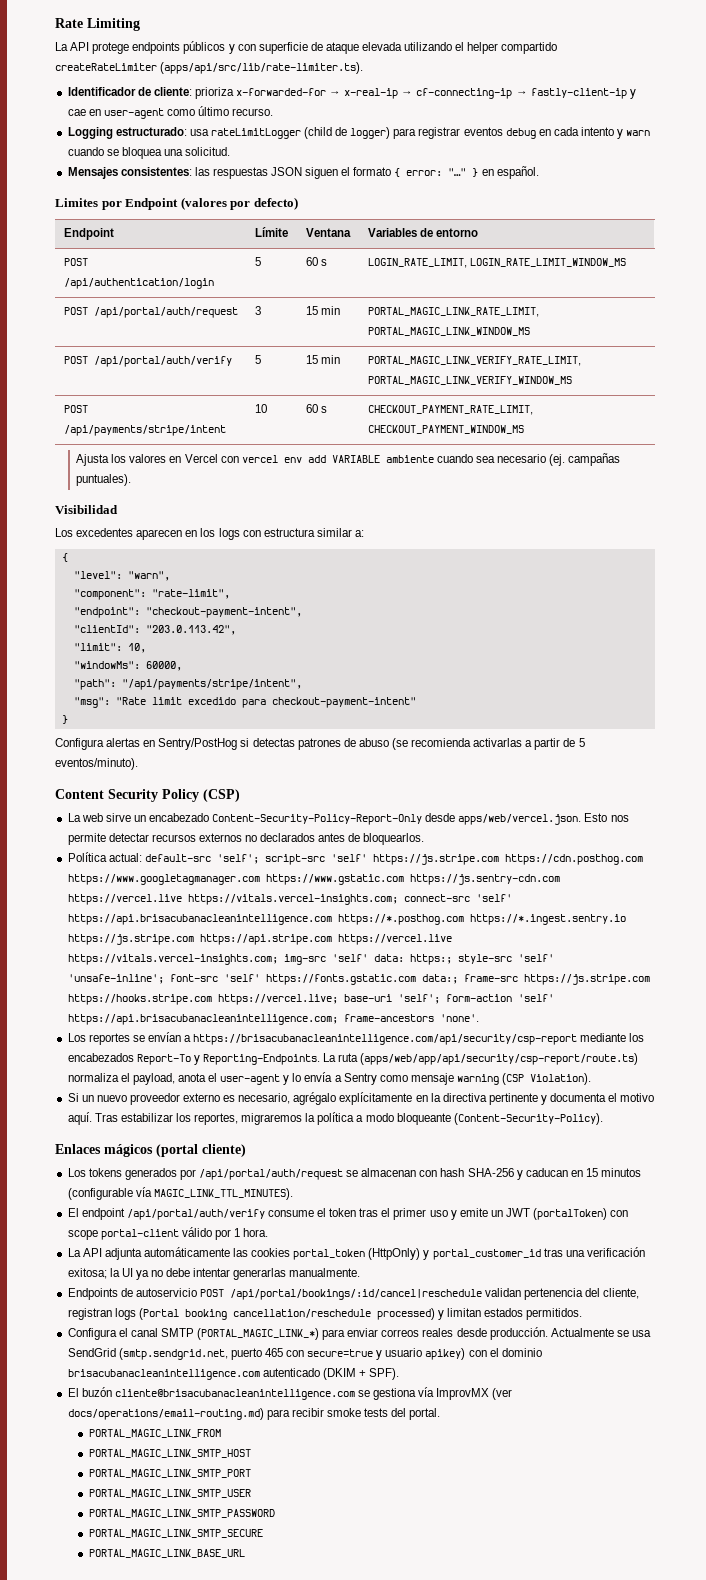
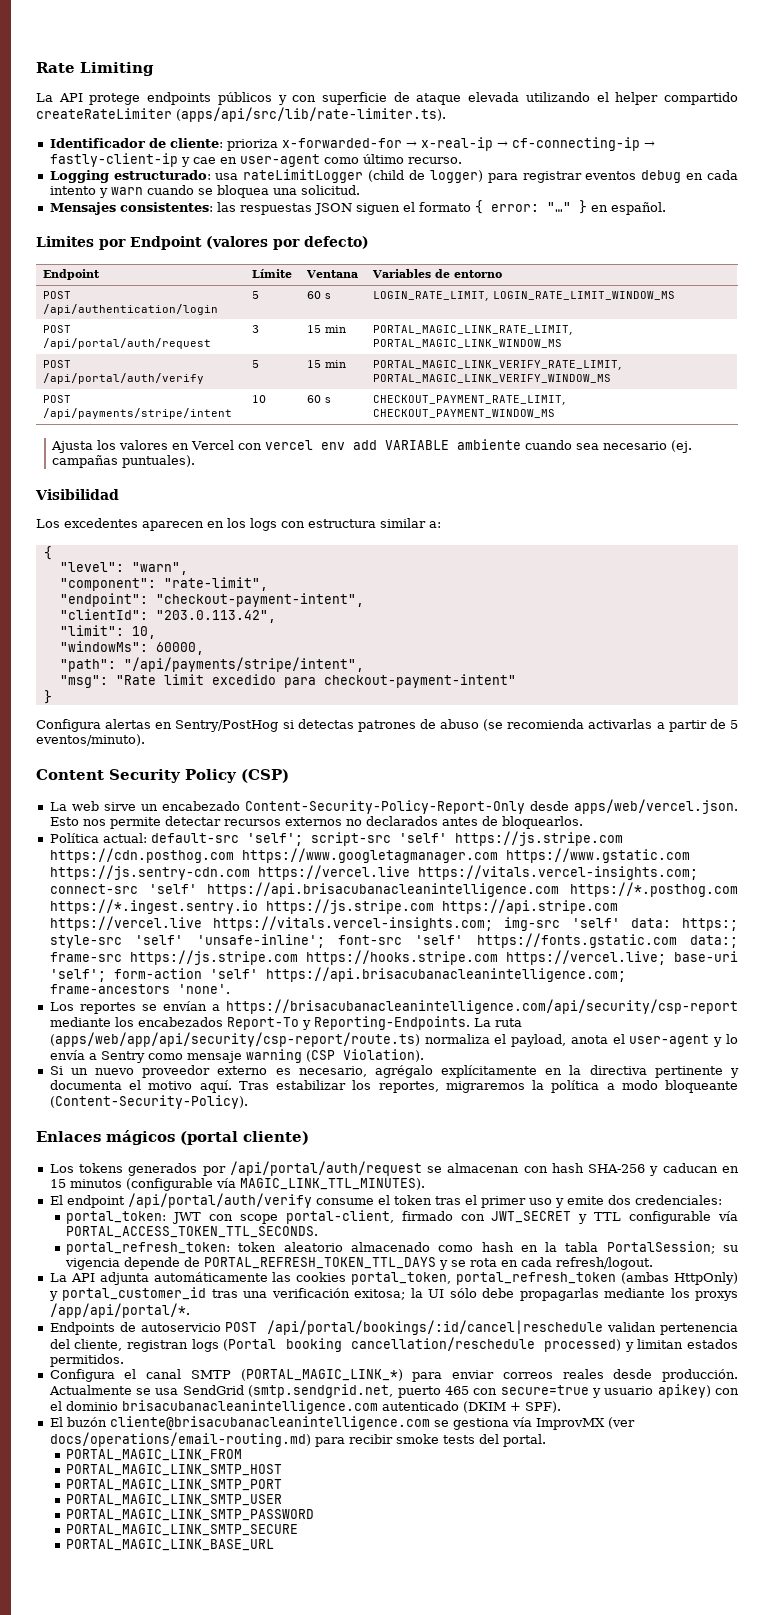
[490,1208,629,1220] [67,1227,269,1240] un JWT (portalToken) con scope portal-client válido por 1 hora. -> [607,1195,722,1205] [66,1210,739,1224] [66,1226,319,1238] [66,1241,739,1255] [65,1257,654,1270] dos credenciales: // portal_token: JWT con scope portal-client, firmado con JWT_SECRET y TTL configurable vía PORTAL_ACCESS_TOKEN_TTL_SECONDS. // portal_refresh_token: token aleatorio almacenado como hash en la tabla PortalSession; su vigencia depende de PORTAL_REFRESH_TOKEN_TTL_DAYS y se rota en cada refresh/logout.
[293,1248,421,1260] portal_token (HttpOnly) -> [351,1272,738,1285] portal_token, portal_refresh_token (ambas HttpOnly)
[135,1268,361,1280] ya no debe intentar generarlas manualmente. -> [449,1288,739,1301] [49,1303,190,1318] sólo debe propagarlas mediante los proxys /app/api/portal/*.

